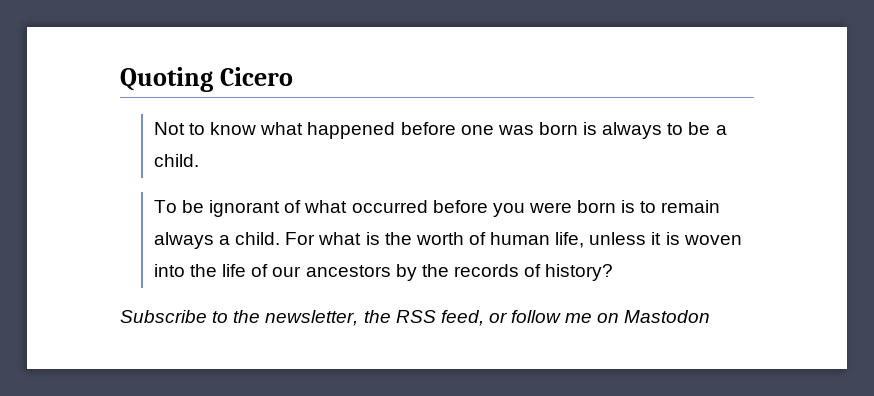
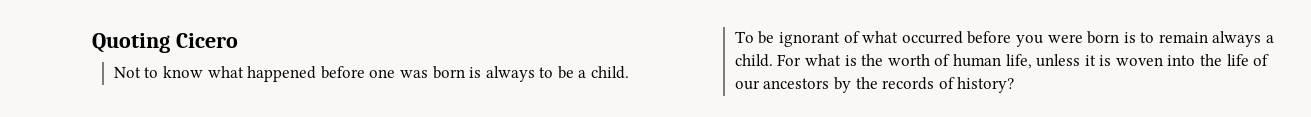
[120,310,711,326] // Subscribe to the newsletter, the RSS feed, or follow me on Mastodon -> (1015, 85) none

